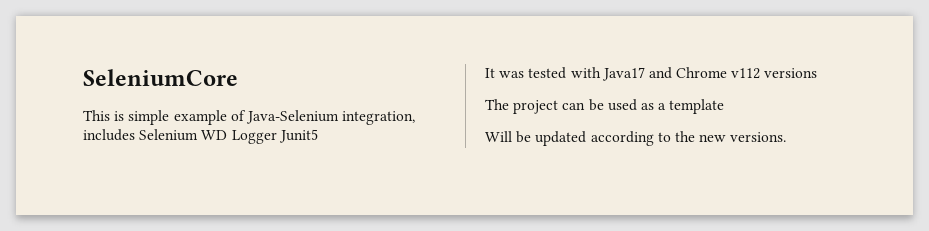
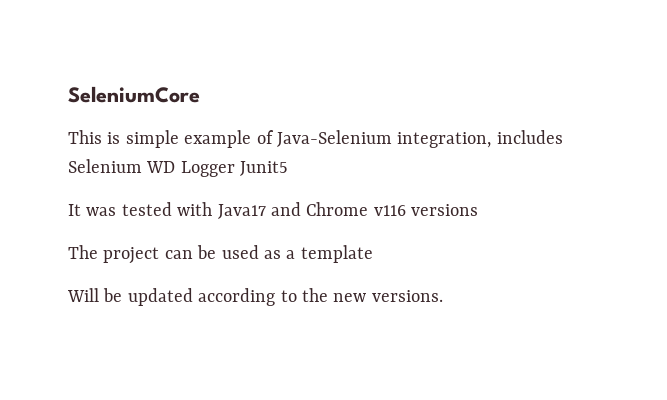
[731,68,761,79] v112 -> [373,205,406,216] v116

